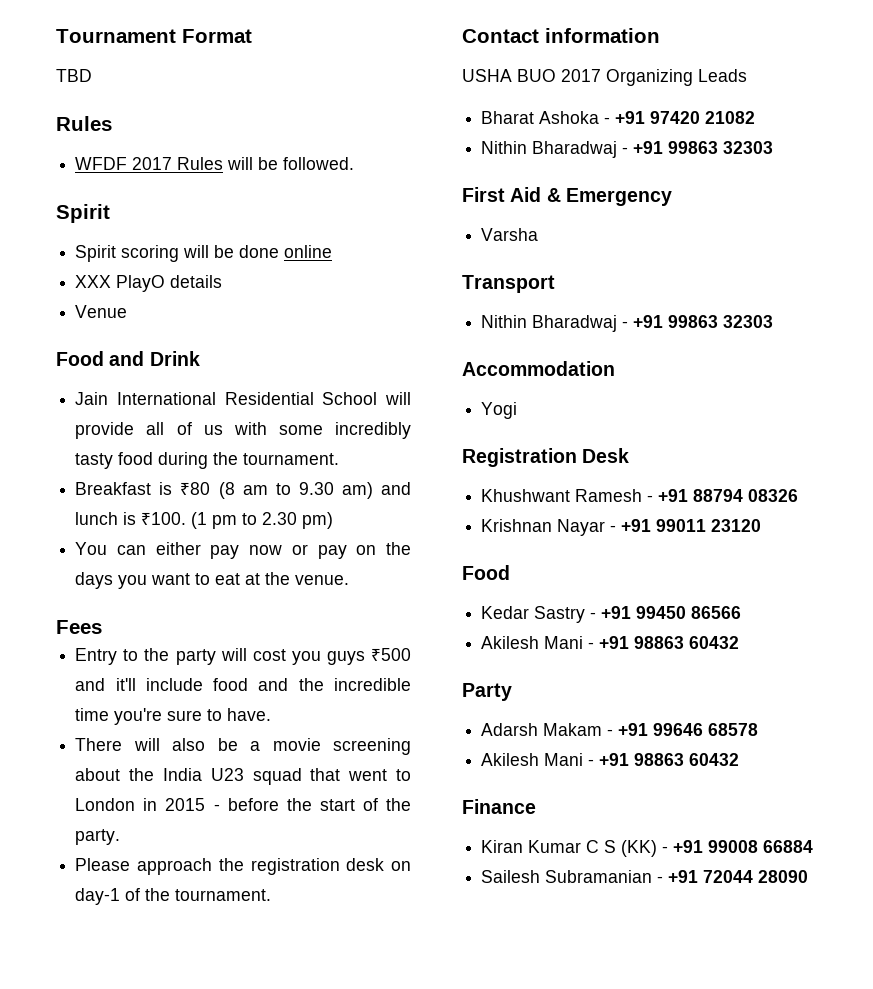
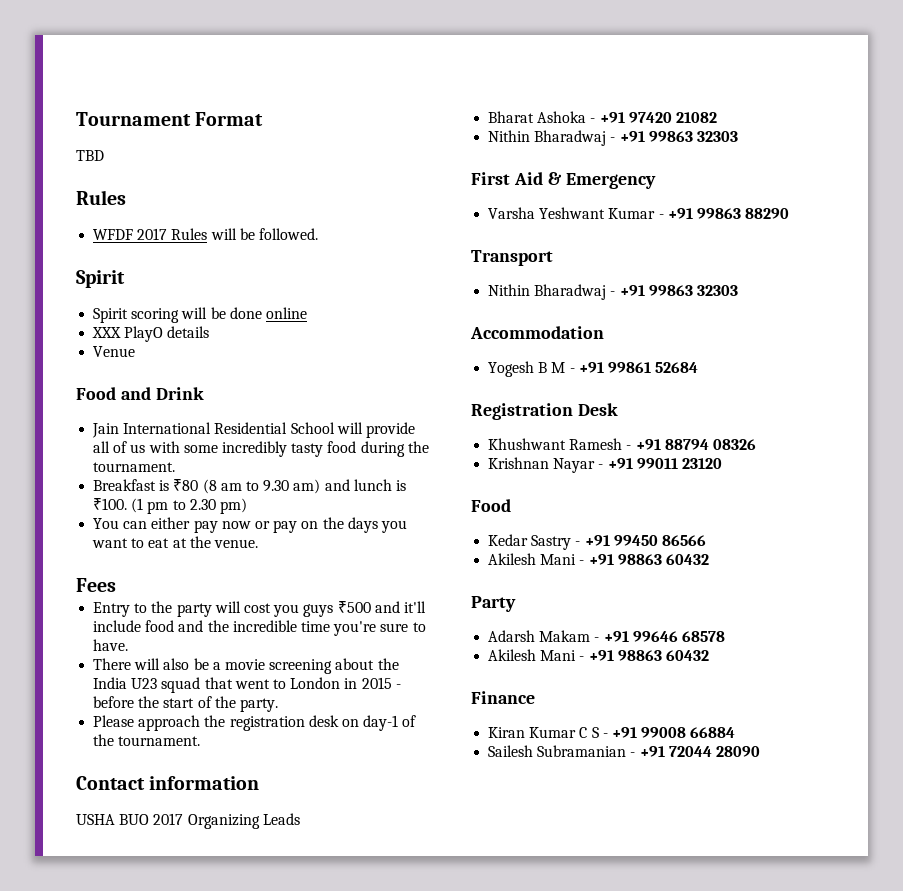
(539, 234) none -> [539,207,790,219] Yeshwant Kumar - +91 99863 88290
[481,402,518,419] Yogi -> [488,361,699,377] Yogesh B M - +91 99861 52684
[621,840,658,857] (KK) -> (599, 732) none

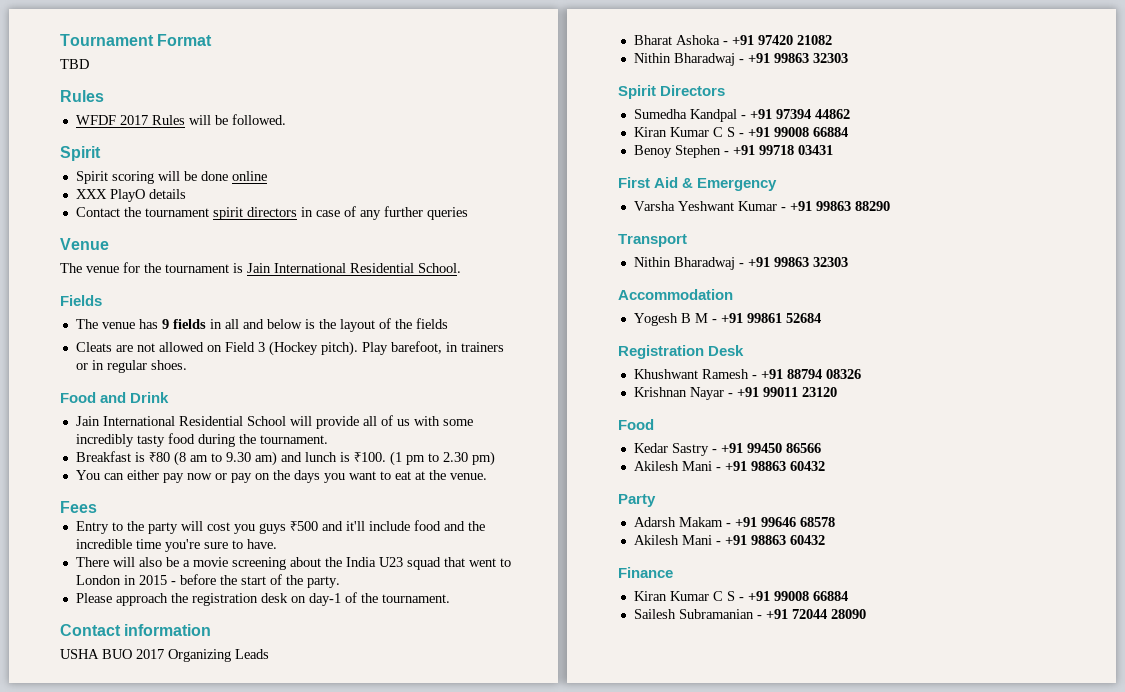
[93,346,136,357] Venue -> [75,206,468,220] [60,238,109,250] [60,262,461,273] [60,295,102,306] [75,318,448,332] [75,341,504,356] [75,360,187,373] Contact the tournament spirit directors in case of any further queries // Venue // The venue for the tournament is Jain International Residential School. // Fields // The venue has 9 fields in all and below is the layout of the fields // Cleats are not allowed on Field 3 (Hockey pitch). Play barefoot, in trainers or in regular shoes.
(738, 136) none -> [618,85,726,99] [633,109,850,122] [633,127,848,137] [633,145,833,158] // Spirit Directors // Sumedha Kandpal - +91 97394 44862 // Kiran Kumar C S - +91 99008 66884 // Benoy Stephen - +91 99718 03431

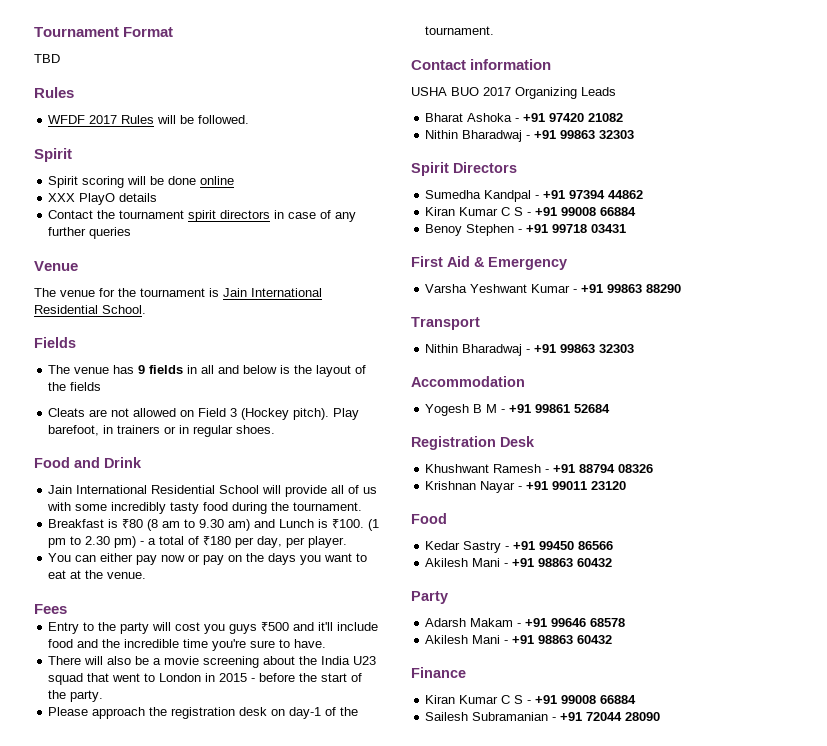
[304,452,337,462] lunch -> [279,519,315,528] Lunch
(495, 458) none -> [140,536,348,548] - a total of ₹180 per day, per player.

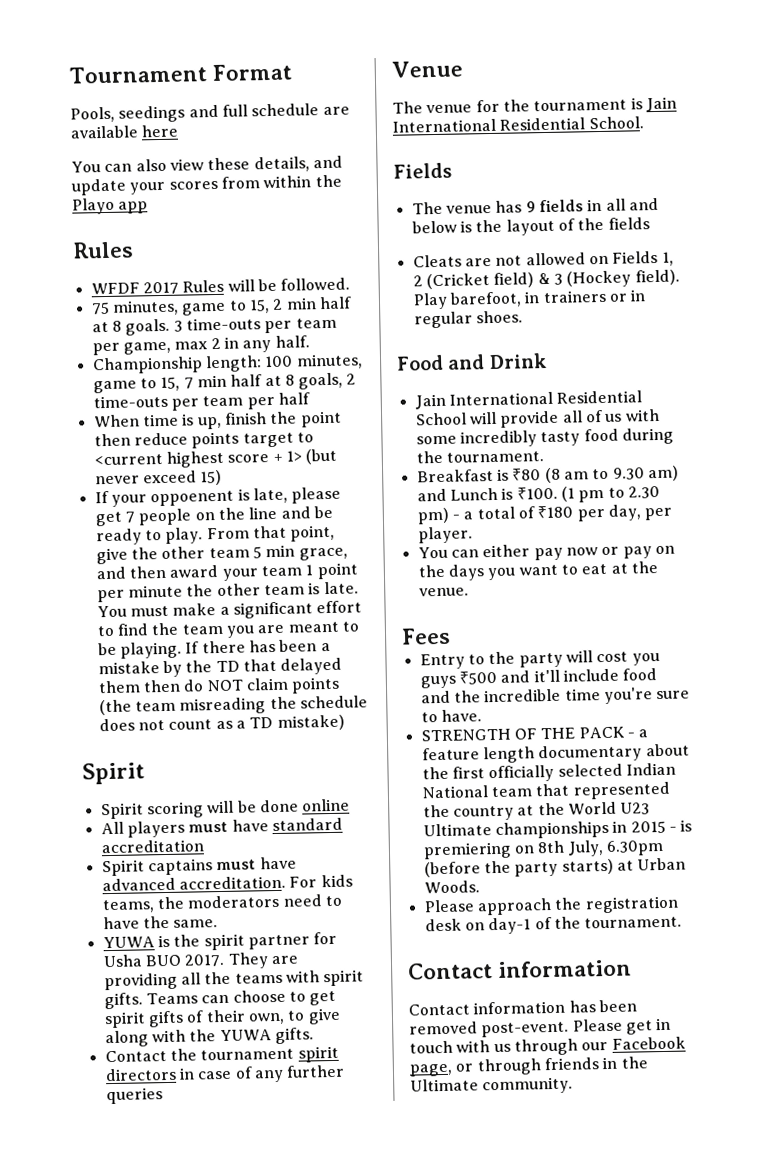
[34,54,60,63] TBD -> [70,103,350,123] [70,124,179,139] [71,155,343,173] [71,174,342,196] [72,197,149,215] Pools, seedings and full schedule are available here // You can also view these details, and update your scores from within the Playo app
(250, 119) none -> [90,296,352,316] [91,317,337,336] [91,335,310,356] [91,353,363,375] [92,372,357,394] [92,392,310,411] [92,410,342,430] [93,431,314,449] [93,448,338,468] [94,469,223,486] [94,486,342,507] [94,505,333,527] [95,524,336,546] [95,544,348,565] [95,562,359,581] [96,581,359,603] [96,600,363,619] [96,621,359,638] [97,639,331,659] [97,657,343,678] [97,676,341,694] [98,695,368,716] [98,714,345,732] // 75 minutes, game to 15, 2 min half at 8 goals. 3 time-outs per team per game, max 2 in any half. // Championship length: 100 minutes, game to 15, 7 min half at 8 goals, 2 time-outs per team per half // When time is up, finish the point then reduce points target to <current highest score + 1> (but never exceed 15) // If your oppoenent is late, please get 7 people on the line and be ready to play. From that point, give the other team 5 min grace, and then award your team 1 point per minute the other team is late. You must make a significant effort to find the team you are meant to be playing. If there has been a mistake by the TD that delayed them then do NOT claim points (the team misreading the schedule does not count as a TD mistake)
[48,193,158,205] XXX PlayO details -> [100,817,343,838] [100,839,204,854] [101,856,297,877] [101,874,353,892] [101,894,342,914] [102,915,219,930] [102,931,338,951] [102,952,298,969] [103,969,365,991] [103,989,337,1010] [103,1007,341,1029] [104,1027,314,1048] All players must have standard accreditation // Spirit captains must have advanced accreditation. For kids teams, the moderators need to have the same. // YUWA is the spirit partner for Usha BUO 2017. They are providing all the teams with spirit gifts. Teams can choose to get spirit gifts of their own, to give along with the YUWA gifts.
[198,408,227,417] Field -> [612,250,674,266] [412,272,551,290] Fields 1, 2 (Cricket field) &
[293,408,330,420] pitch). -> [634,269,680,286] field).
[48,656,377,668] [48,673,363,685] [48,690,104,702] There will also be a movie screening about the India U23 squad that went to London in 2015 - before the start of the party. -> [420,726,649,742] [421,743,690,764] [421,762,676,783] [421,781,671,800] [422,801,651,821] [422,819,693,840] [422,839,664,860] [423,857,687,878] [423,880,480,894] STRENGTH OF THE PACK - a feature length documentary about the first officially selected Indian National team that represented the country at the World U23 Ultimate championships in 2015 - is premiering on 8th July, 6.30pm (before the party starts) at Urban Woods.
[411,87,616,99] [425,113,624,122] [425,130,635,142] [411,162,517,176] [425,190,644,202] [425,207,637,216] [425,224,627,236] [411,256,567,270] [425,284,682,293] [411,317,480,330] [425,344,635,356] [411,376,525,387] [425,404,611,416] [411,436,535,450] [425,464,654,473] [425,481,627,493] [411,513,447,524] [425,541,614,553] [425,558,613,567] [411,591,448,604] [425,618,626,627] [425,635,613,644] [411,667,466,678] [425,695,637,704] [425,712,661,721] USHA BUO 2017 Organizing Leads // Bharat Ashoka - +91 97420 21082 // Nithin Bharadwaj - +91 99863 32303 // Spirit Directors // Sumedha Kandpal - +91 97394 44862 // Kiran Kumar C S - +91 99008 66884 // Benoy Stephen - +91 99718 03431 // First Aid & Emergency // Varsha Yeshwant Kumar - +91 99863 88290 // Transport // Nithin Bharadwaj - +91 99863 32303 // Accommodation // Yogesh B M - +91 99861 52684 // Registration Desk // Khushwant Ramesh - +91 88794 08326 // Krishnan Nayar - +91 99011 23120 // Food // Kedar Sastry - +91 99450 86566 // Akilesh Mani - +91 98863 60432 // Party // Adarsh Makam - +91 99646 68578 // Akilesh Mani - +91 98863 60432 // Finance // Kiran Kumar C S - +91 99008 66884 // Sailesh Subramanian - +91 72044 28090 -> [408,999,637,1016] [409,1017,672,1038] [409,1036,686,1056] [409,1056,648,1077] [410,1076,574,1095] Contact information has been removed post-event. Please get in touch with us through our Facebook page, or through friends in the Ultimate community.

